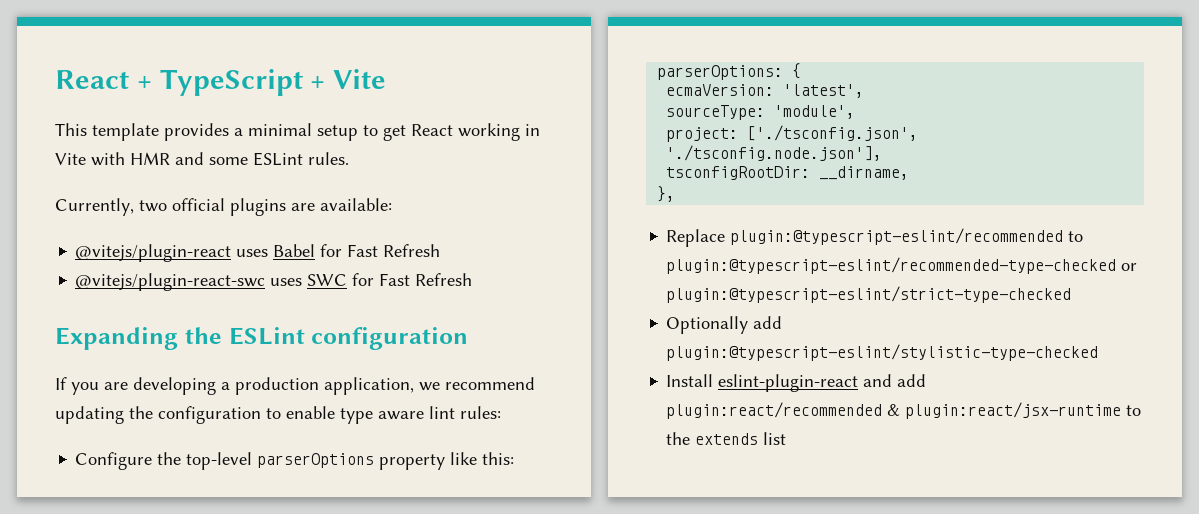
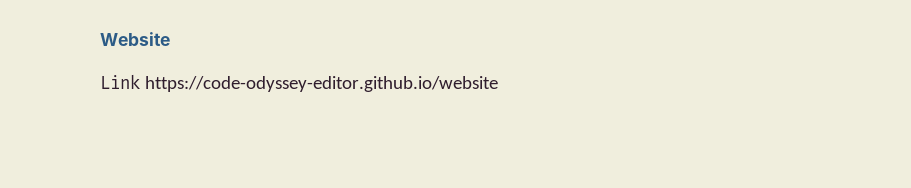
[55,69,387,96] [55,123,540,141] [55,152,349,166] [55,198,392,216] [75,244,441,262] [75,273,473,291] [55,327,469,350] [55,377,535,395] [55,406,501,424] [75,452,515,470] [657,63,802,80] [666,84,865,98] [666,105,856,120] [666,125,919,142] [666,145,883,161] [666,166,910,180] [657,186,676,202] [666,228,1084,247] [666,257,1138,274] [666,286,1072,303] [666,316,783,334] [666,344,1099,361] [666,374,927,392] [666,402,1142,419] [666,432,787,445] React + TypeScript + Vite // This template provides a minimal setup to get React working in Vite with HMR and some ESLint rules. // Currently, two official plugins are available: // @vitejs/plugin-react uses Babel for Fast Refresh // @vitejs/plugin-react-swc uses SWC for Fast Refresh // Expanding the ESLint configuration // If you are developing a production application, we recommend updating the configuration to enable type aware lint rules: // Configure the top-level parserOptions property like this: // parserOptions: { // ecmaVersion: 'latest', // sourceType: 'module', // project: ['./tsconfig.json', './tsconfig.node.json'], // tsconfigRootDir: __dirname, // }, // Replace plugin:@typescript-eslint/recommended to plugin:@typescript-eslint/recommended-type-checked or plugin:@typescript-eslint/strict-type-checked // Optionally add plugin:@typescript-eslint/stylistic-type-checked // Install eslint-plugin-react and add plugin:react/recommended & plugin:react/jsx-runtime to the extends list -> [100,32,170,46] [100,74,498,92] Website // Link https://code-odyssey-editor.github.io/website

